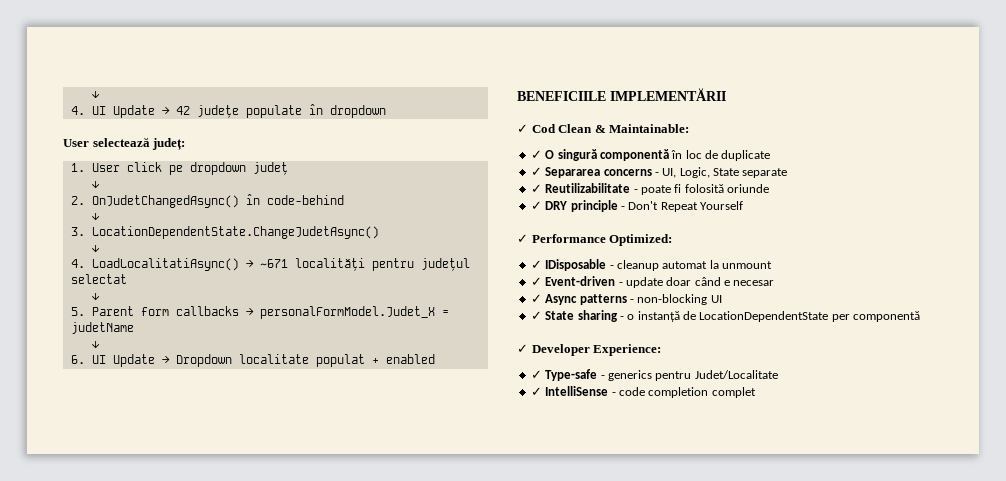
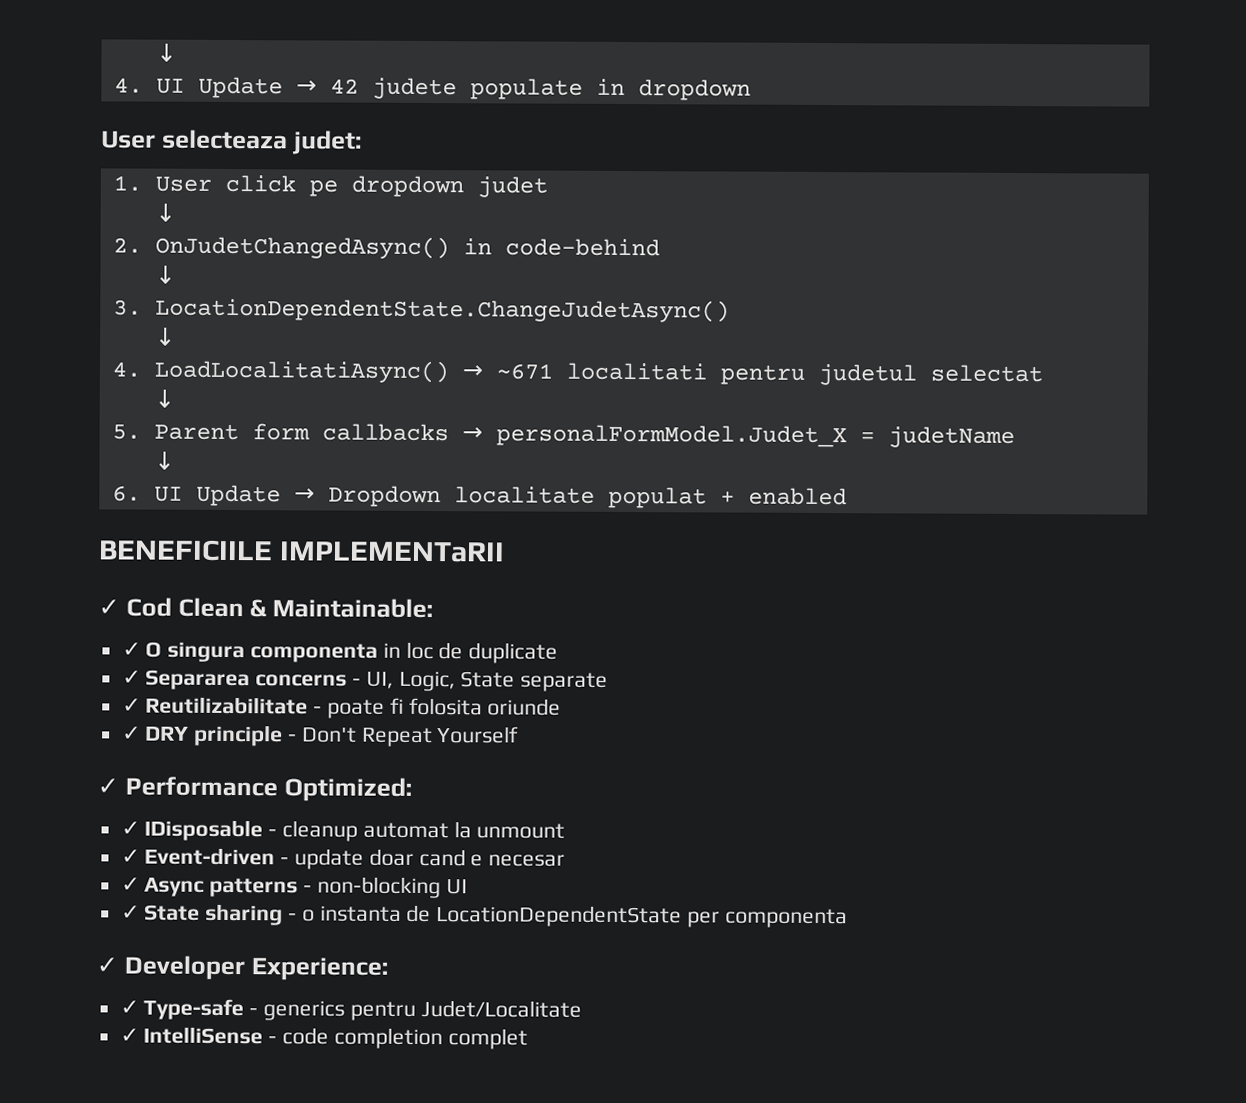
[196,104,323,118] județe populate în -> [371,77,625,100] judete populate in
[92,137,186,150] selectează județ: -> [161,129,362,155] selecteaza judet:
[252,162,288,175] județ -> [476,176,548,198] judet
[245,194,260,205] în -> [462,238,492,255] in
[294,258,470,271] localități pentru județul -> [565,362,917,386] localitati pentru judetul
[610,88,726,101] IMPLEMENTĂRII -> [278,541,505,563] IMPLEMENTaRII
[557,149,683,161] singură componentă în -> [167,641,401,663] singura componenta in
[684,184,724,193] folosită -> [408,697,483,716] folosita
[694,277,721,286] când -> [418,848,466,867] cand
[637,311,680,322] instanță -> [319,905,402,922] instanta
[853,311,921,322] componentă -> [724,908,848,929] componenta

